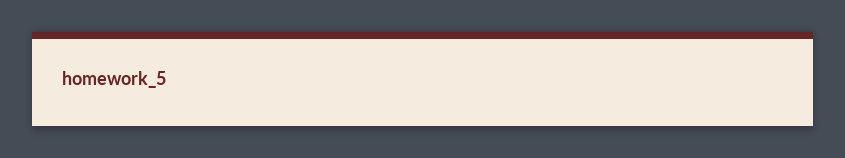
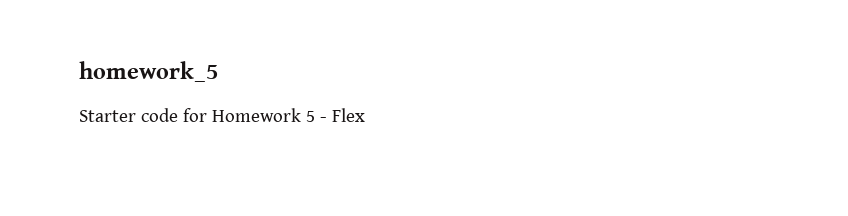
(166, 79) none -> [79,108,365,122] // Starter code for Homework 5 - Flex

